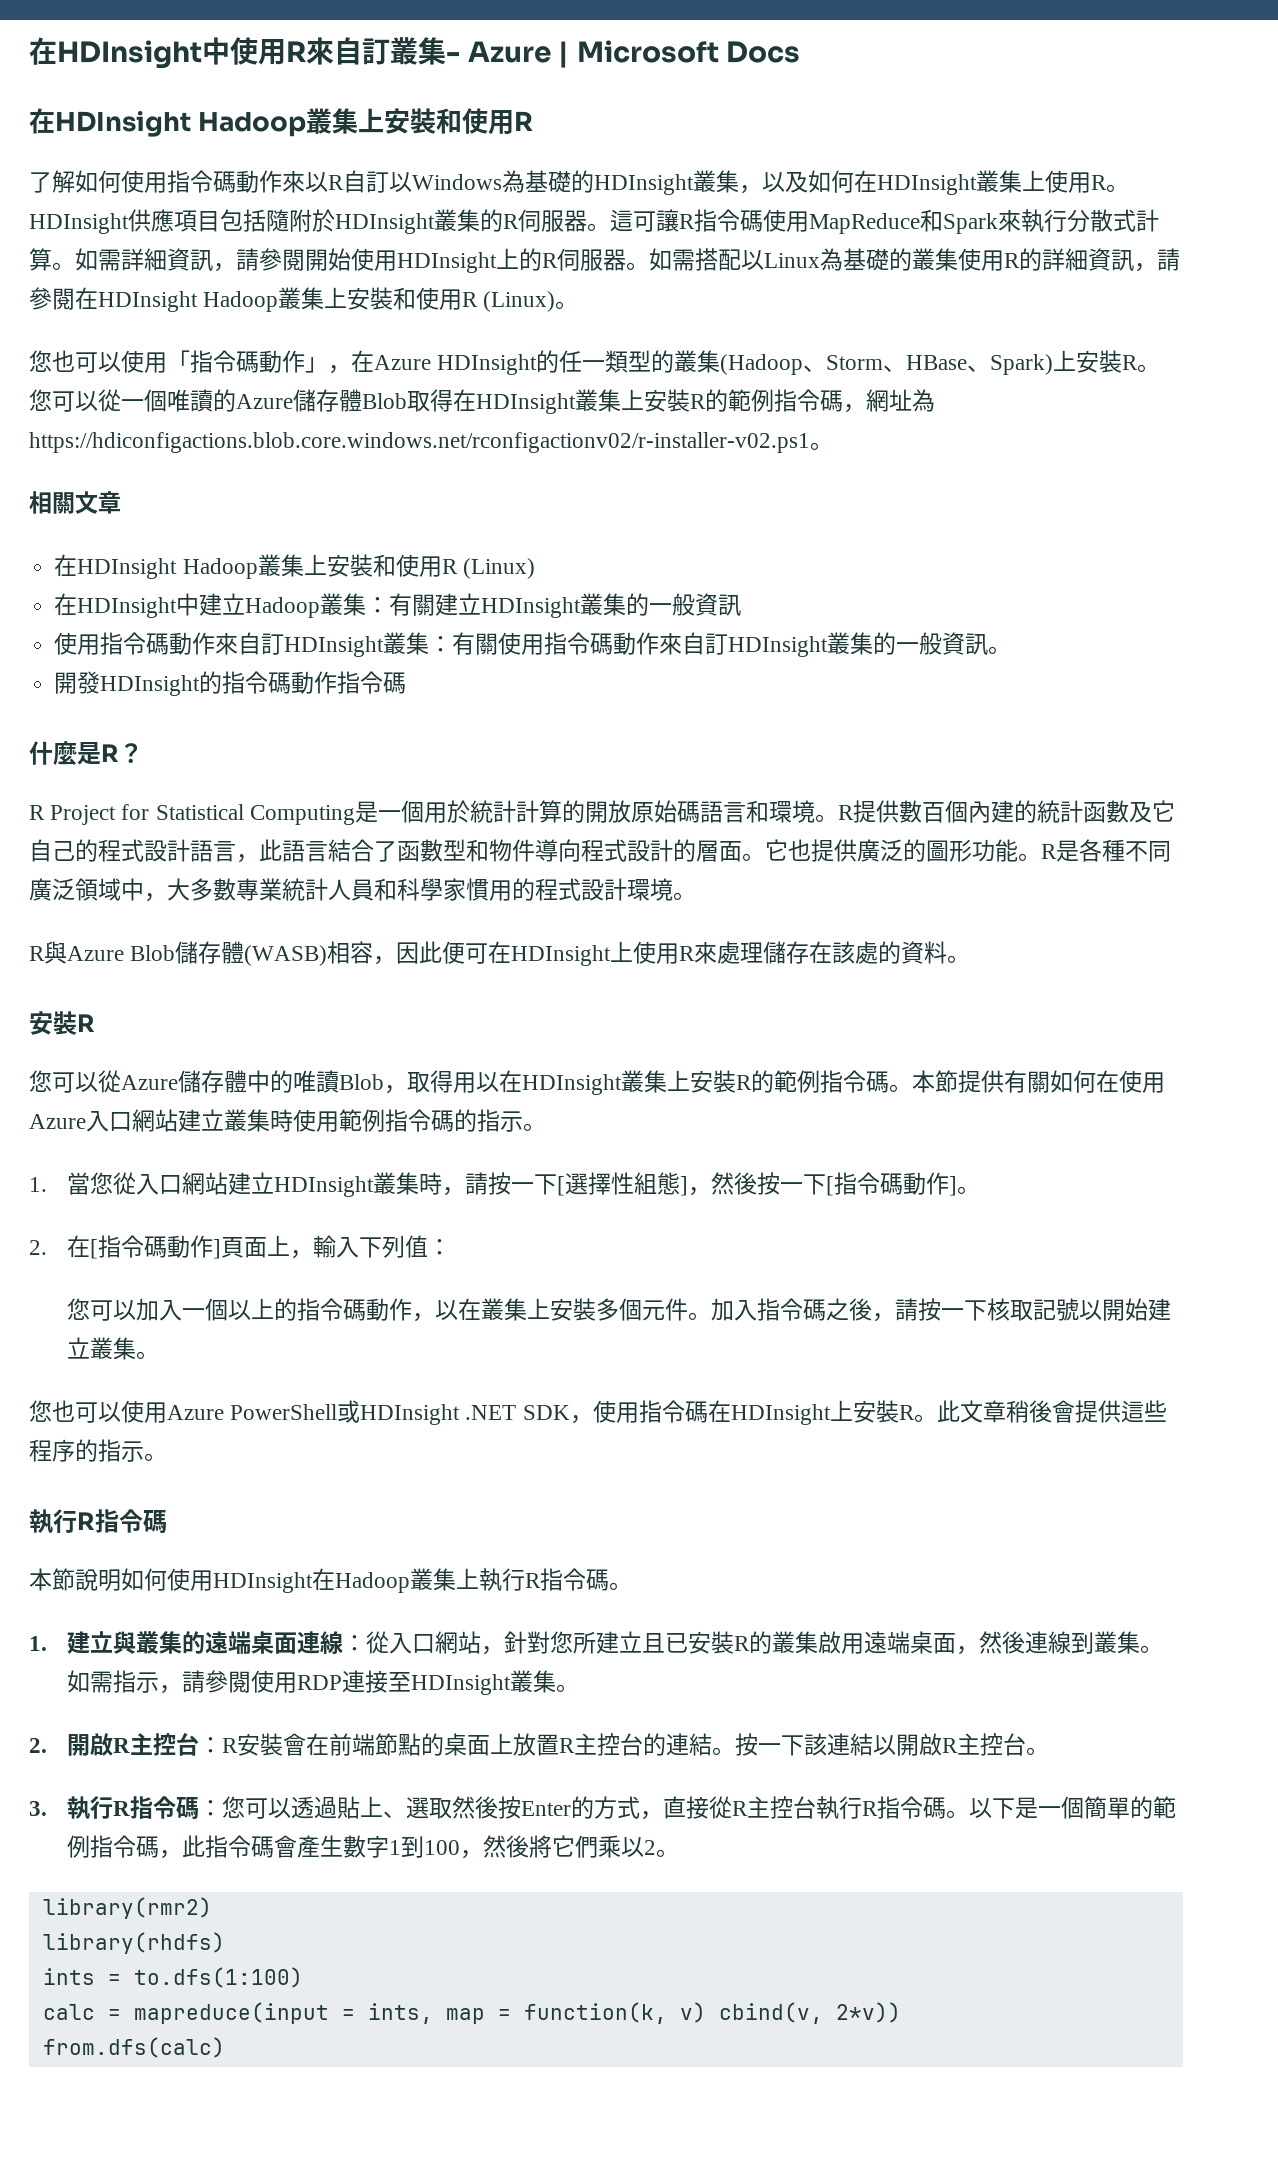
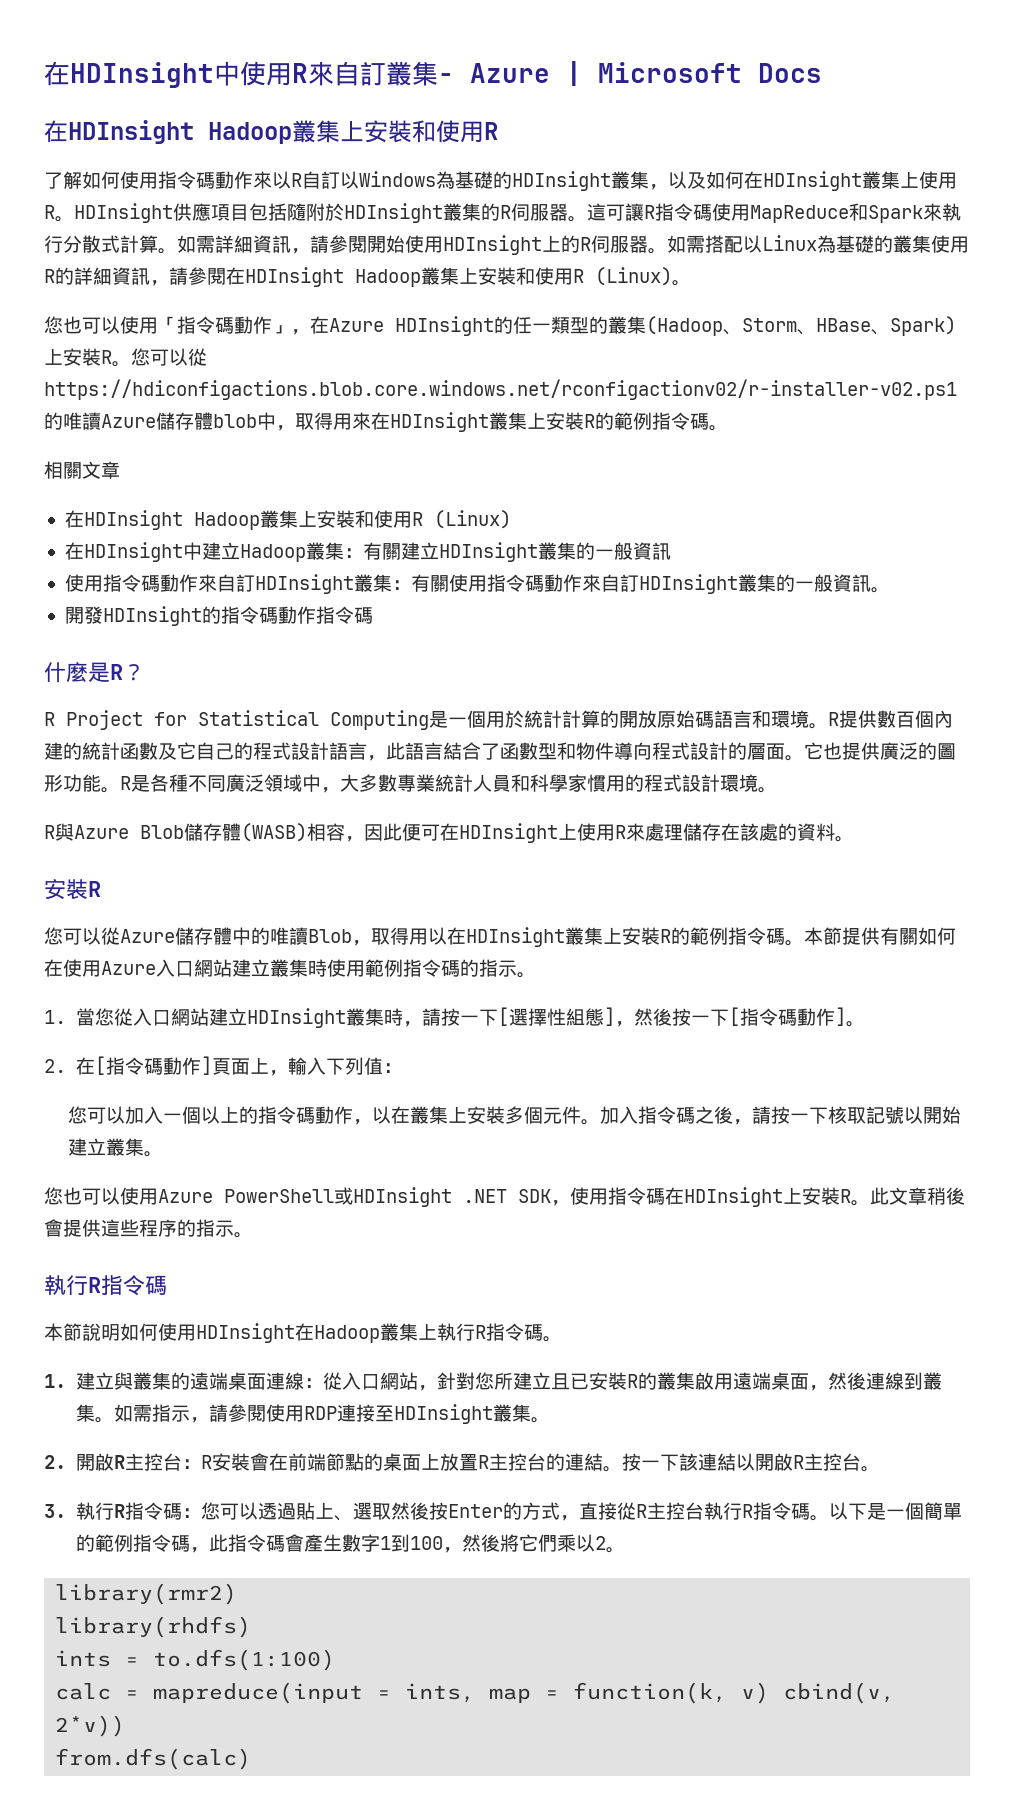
[121,389,935,414] [29,432,810,453] 一個唯讀的Azure儲存體Blob取得在HDInsight叢集上安裝R的範例指令碼，網址為https://hdiconfigactions.blob.core.windows.net/rconfigactionv02/r-installer-v02.ps1 -> [44,379,957,400] [44,412,709,432] https://hdiconfigactions.blob.core.windows.net/rconfigactionv02/r-installer-v02.ps1的唯讀Azure儲存體blob中，取得用來在HDInsight叢集上安裝R的範例指令碼

